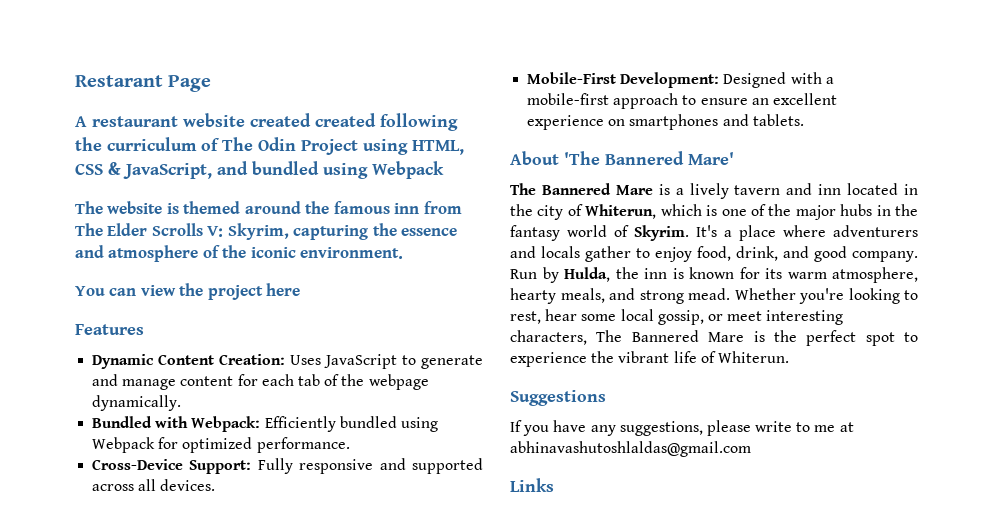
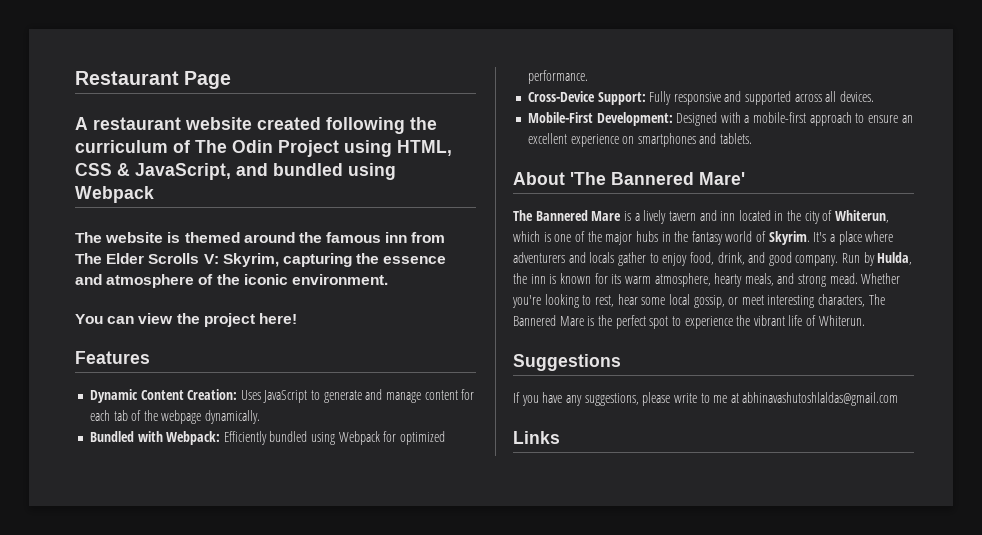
[75,75,163,87] Restarant -> [75,71,179,85] Restaurant
[315,113,376,127] created -> (321, 123) none
[266,283,301,296] here -> [258,313,297,324] here!

